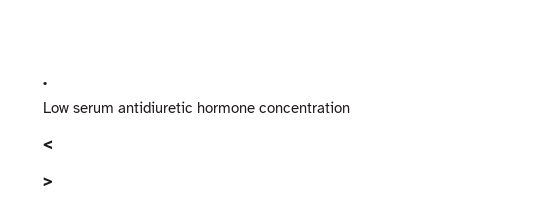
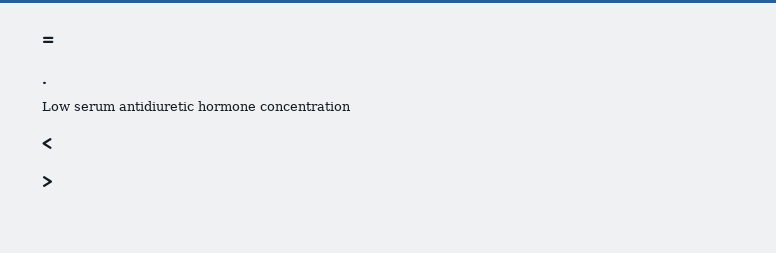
(43, 83) none -> [42,36,54,46] = //

